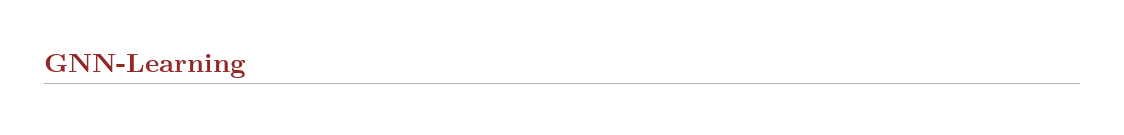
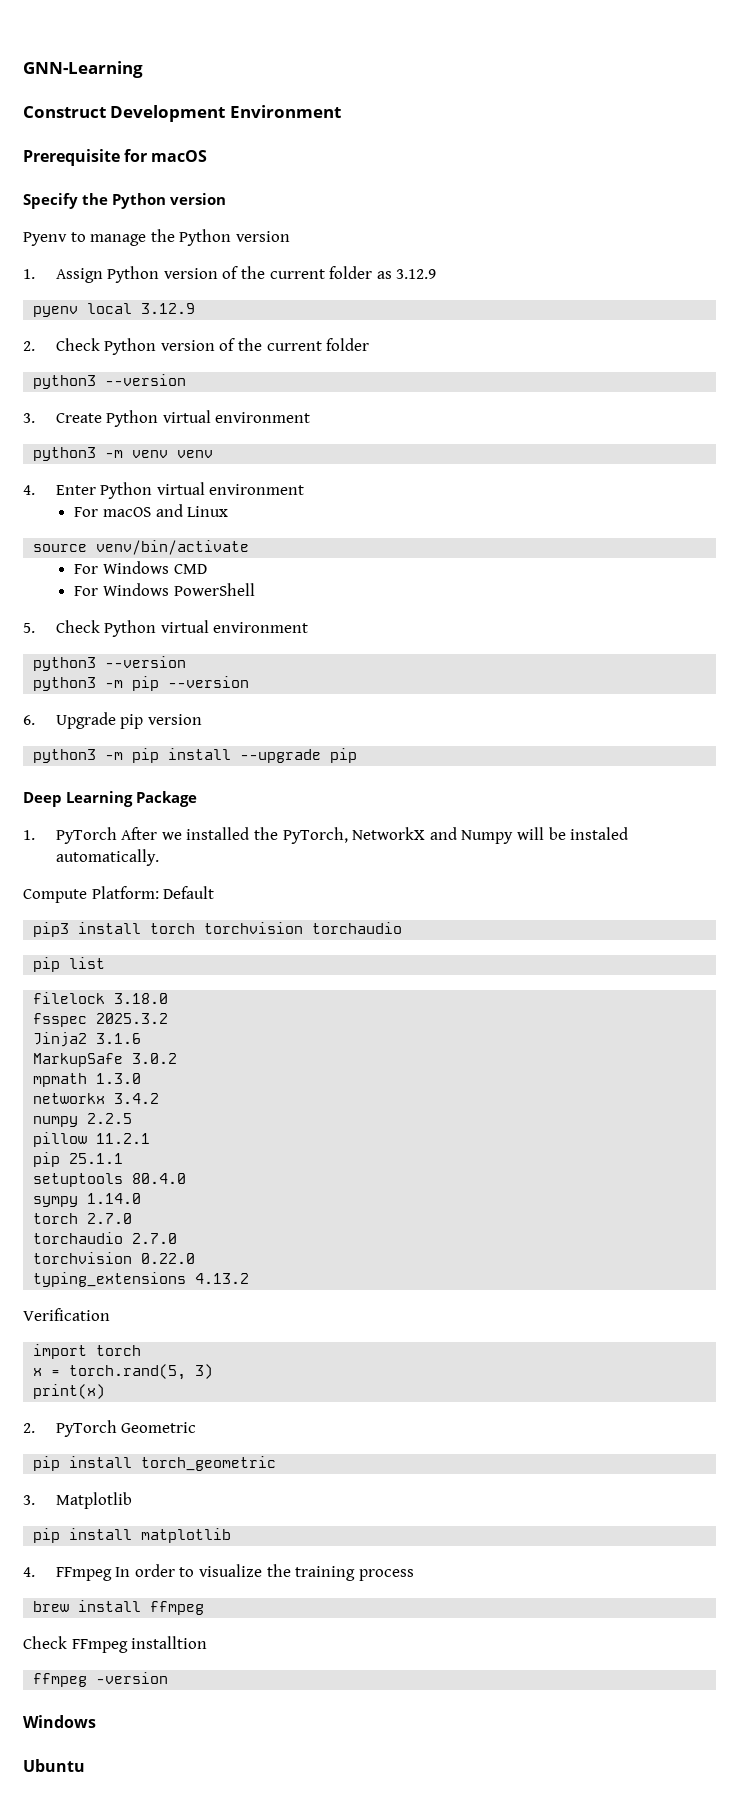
(246, 65) none -> [23,105,341,122] [23,149,208,166] [23,193,227,209] [23,229,290,246] [23,266,437,283] [33,303,196,317] [23,338,370,355] [33,374,187,389] [23,410,311,427] [33,447,214,461] [23,482,305,499] [74,504,229,517] [33,540,250,555] [74,561,207,574] [74,583,255,596] [23,620,309,637] [33,656,187,671] [33,676,250,691] [23,712,202,729] [33,748,358,763] [23,791,198,807] [23,827,629,844] [55,849,159,866] [23,886,215,903] [33,922,403,937] [33,957,106,972] [33,992,169,1004] [33,1013,169,1027] [33,1032,142,1047] [33,1053,178,1067] [33,1073,142,1087] [33,1093,160,1104] [33,1113,133,1127] [33,1132,151,1147] [33,1152,124,1167] [33,1173,187,1187] [33,1193,142,1207] [33,1213,133,1224] [33,1232,178,1244] [33,1252,196,1264] [33,1272,250,1287] [23,1308,110,1321] [33,1344,142,1359] [33,1364,214,1380] [33,1384,106,1399] [23,1420,197,1437] [33,1456,277,1471] [23,1492,132,1509] [33,1528,232,1543] [23,1564,414,1581] [33,1600,205,1615] [23,1636,208,1653] [33,1672,169,1687] [23,1715,96,1728] [23,1759,85,1772] // Construct Development Environment // Prerequisite for macOS // Specify the Python version // Pyenv to manage the Python version // 1. Assign Python version of the current folder as 3.12.9 // pyenv local 3.12.9 // 2. Check Python version of the current folder // python3 --version // 3. Create Python virtual environment // python3 -m venv venv // 4. Enter Python virtual environment // For macOS and Linux // source venv/bin/activate // For Windows CMD // For Windows PowerShell // 5. Check Python virtual environment // python3 --version // python3 -m pip --version // 6. Upgrade pip version // python3 -m pip install --upgrade pip // Deep Learning Package // 1. PyTorch After we installed the PyTorch, NetworkX and Numpy will be instaled automatically. // Compute Platform: Default // pip3 install torch torchvision torchaudio // pip list // filelock 3.18.0 // fsspec 2025.3.2 // Jinja2 3.1.6 // MarkupSafe 3.0.2 // mpmath 1.3.0 // networkx 3.4.2 // numpy 2.2.5 // pillow 11.2.1 // pip 25.1.1 // setuptools 80.4.0 // sympy 1.14.0 // torch 2.7.0 // torchaudio 2.7.0 // torchvision 0.22.0 // typing_extensions 4.13.2 // Verification // import torch // x = torch.rand(5, 3) // print(x) // 2. PyTorch Geometric // pip install torch_geometric // 3. Matplotlib // pip install matplotlib // 4. FFmpeg In order to visualize the training process // brew install ffmpeg // Check FFmpeg installtion // ffmpeg -version // Windows // Ubuntu

